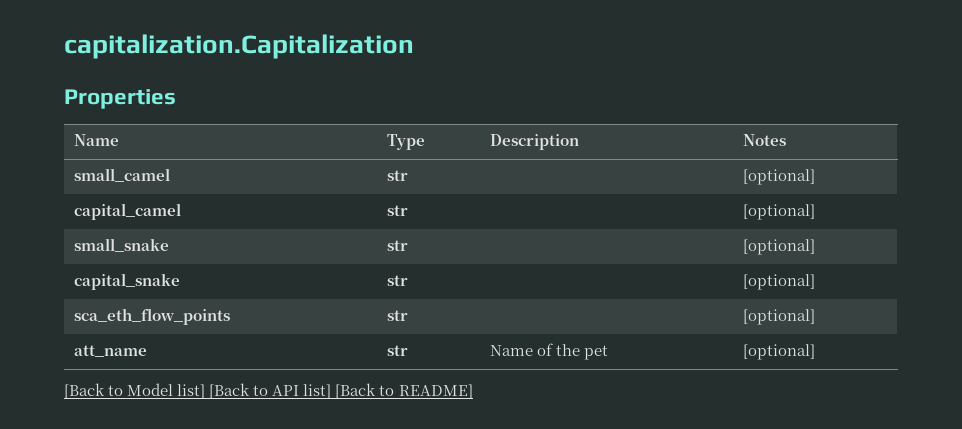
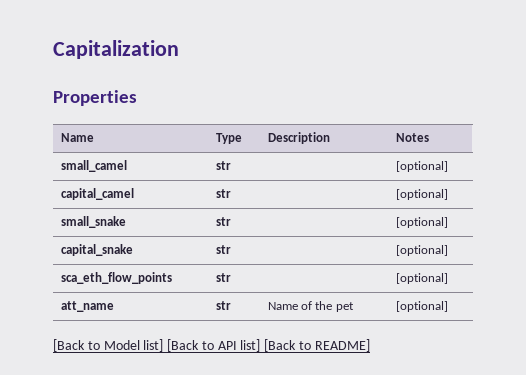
[64,34,414,59] capitalization.Capitalization -> [53,40,179,59] Capitalization

